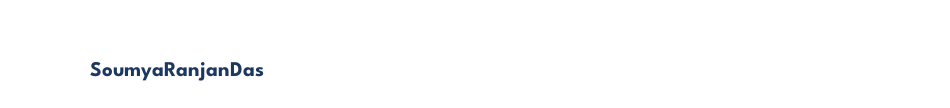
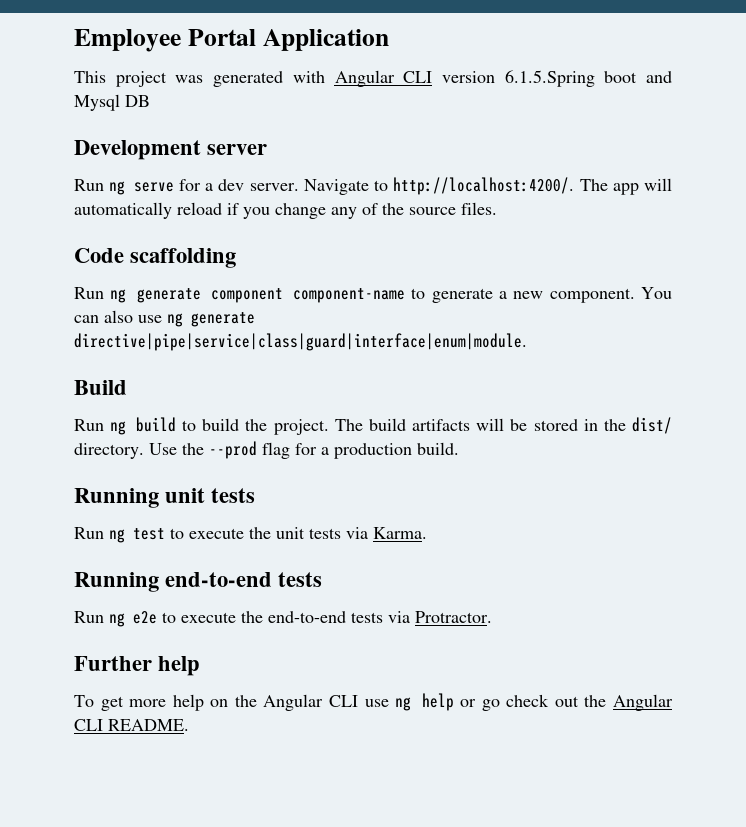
[90,61,264,81] SoumyaRanjanDas -> [74,29,389,52] [74,70,672,87] [74,94,150,111] [74,140,268,160] [74,177,672,195] [74,202,497,219] [74,248,237,268] [74,287,672,303] [74,310,255,327] [74,333,527,351] [74,380,127,395] [74,417,672,435] [74,441,459,459] [74,488,256,508] [74,527,427,543] [74,572,323,592] [74,611,492,627] [74,656,201,676] [74,693,673,711] [74,719,189,731] Employee Portal Application // This project was generated with Angular CLI version 6.1.5.Spring boot and Mysql DB // Development server // Run ng serve for a dev server. Navigate to http://localhost:4200/. The app will automatically reload if you change any of the source files. // Code scaffolding // Run ng generate component component-name to generate a new component. You can also use ng generate directive|pipe|service|class|guard|interface|enum|module. // Build // Run ng build to build the project. The build artifacts will be stored in the dist/ directory. Use the --prod flag for a production build. // Running unit tests // Run ng test to execute the unit tests via Karma. // Running end-to-end tests // Run ng e2e to execute the end-to-end tests via Protractor. // Further help // To get more help on the Angular CLI use ng help or go check out the Angular CLI README.

